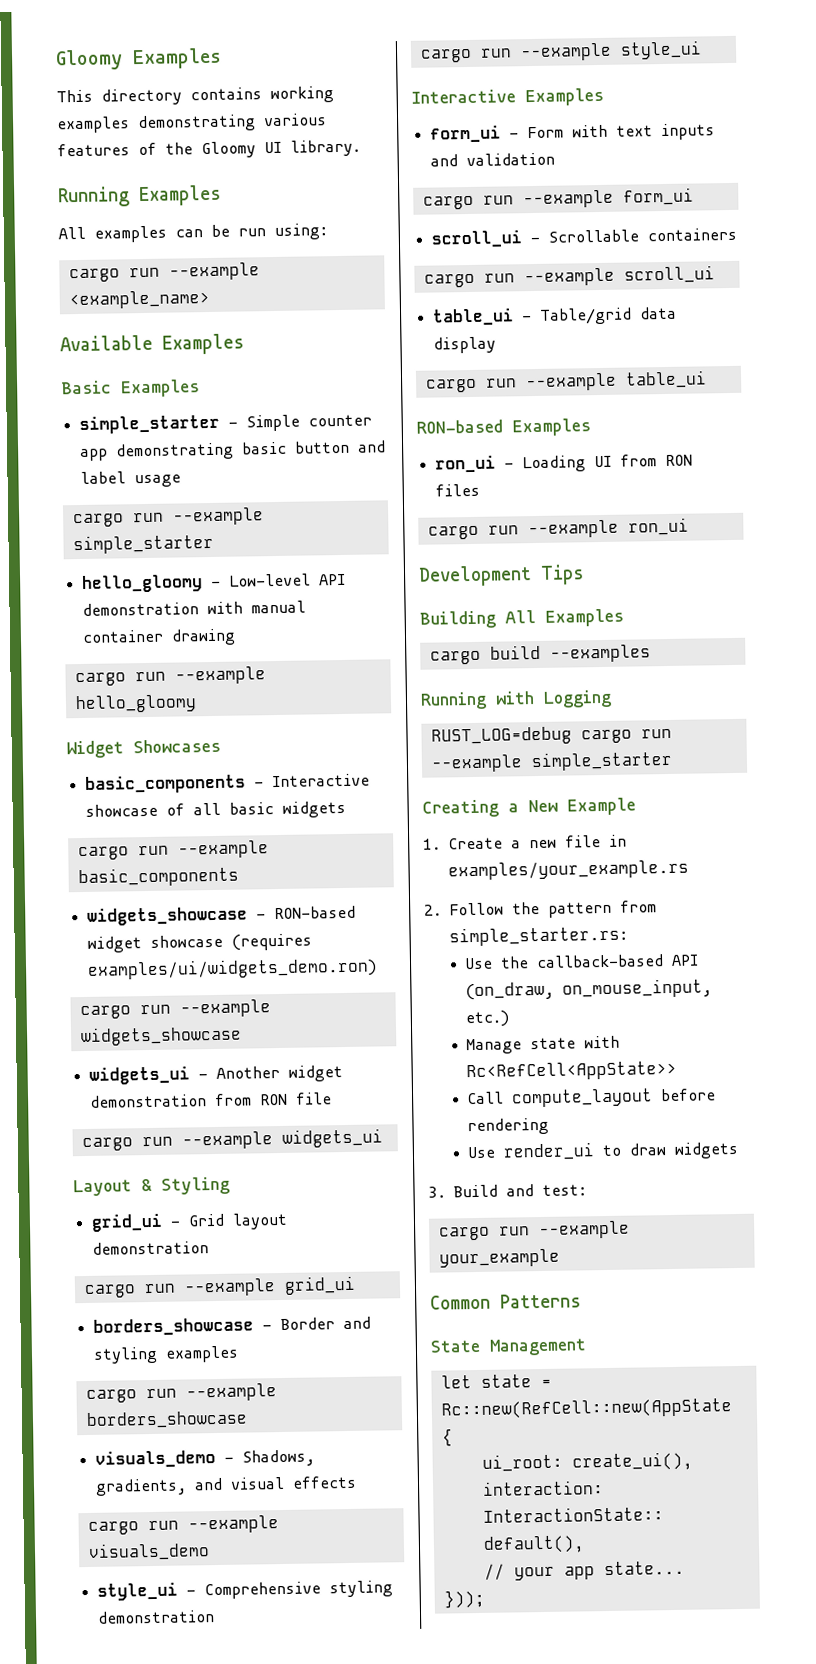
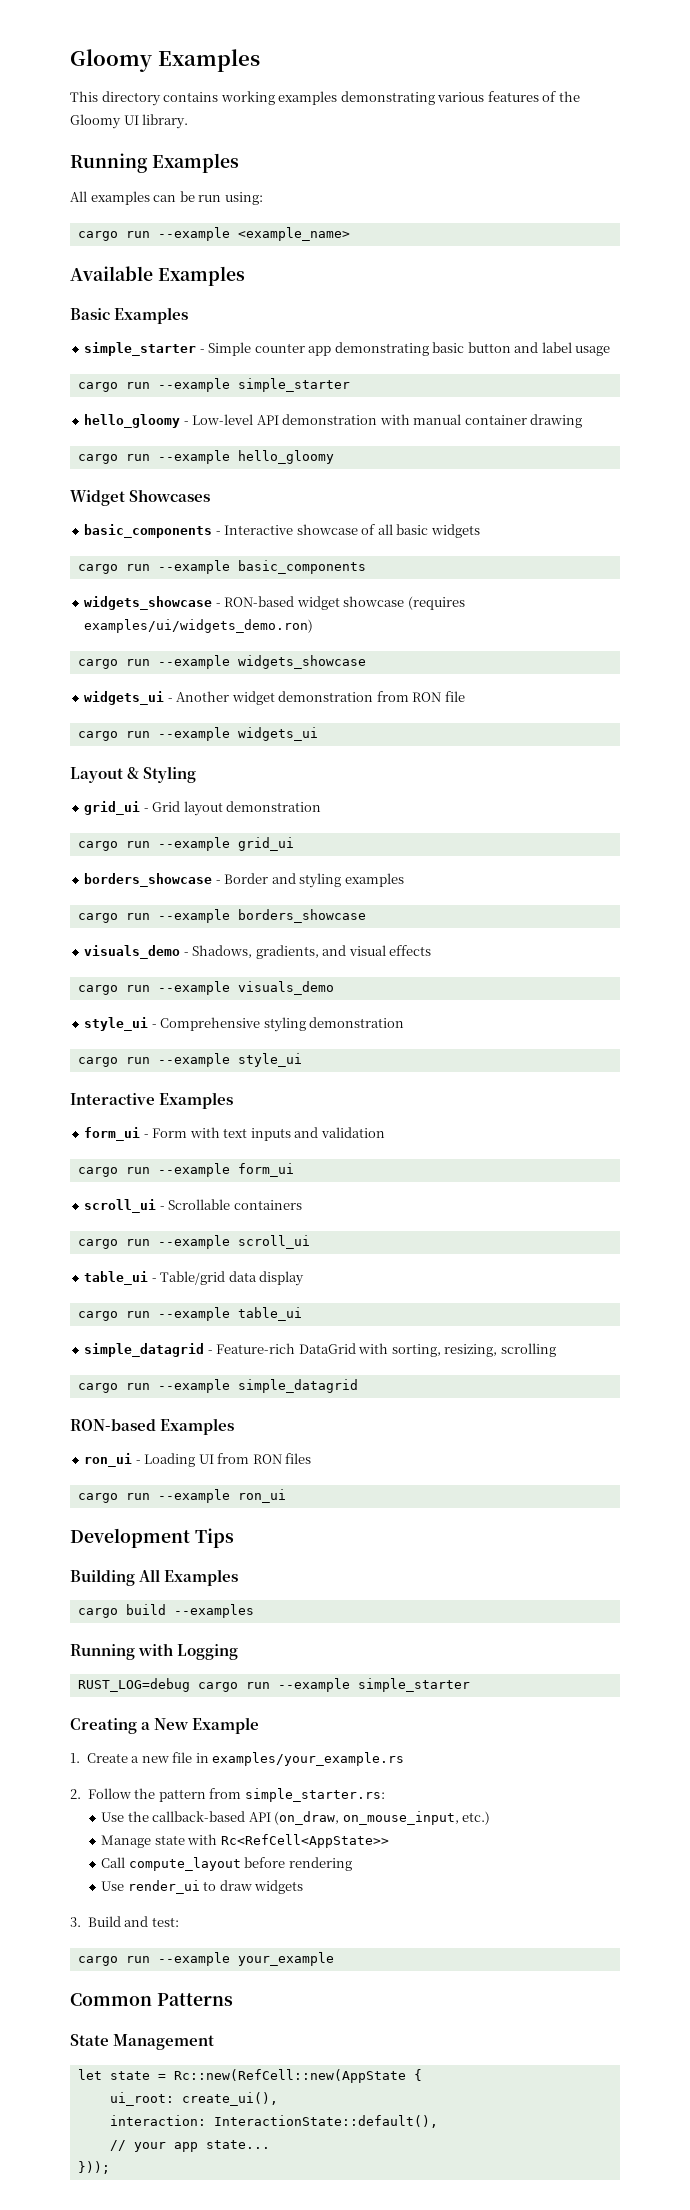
(707, 379) none -> [84,1343,556,1357] [77,1379,358,1393] // simple_datagrid - Feature-rich DataGrid with sorting, resizing, scrolling // cargo run --example simple_datagrid

